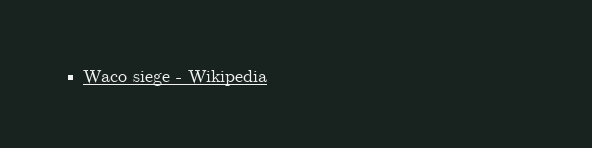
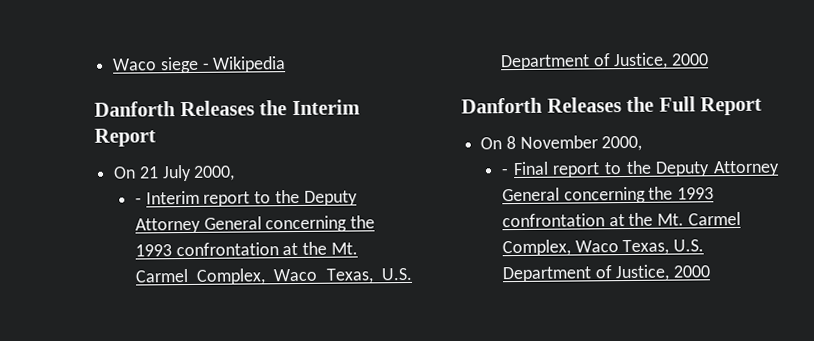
(268, 78) none -> [94,99,360,117] [94,128,156,147] [113,164,236,182] [134,189,358,207] [134,215,376,234] [134,241,358,257] [134,267,412,285] [499,52,710,71] [461,96,763,116] [480,135,643,152] [500,160,780,178] [501,186,715,204] [501,211,741,228] [501,239,705,257] [501,264,711,283] // Danforth Releases the Interim Report // On 21 July 2000, // - Interim report to the Deputy Attorney General concerning the 1993 confrontation at the Mt. Carmel Complex, Waco Texas, U.S. Department of Justice, 2000 // Danforth Releases the Full Report // On 8 November 2000, // - Final report to the Deputy Attorney General concerning the 1993 confrontation at the Mt. Carmel Complex, Waco Texas, U.S. Department of Justice, 2000

